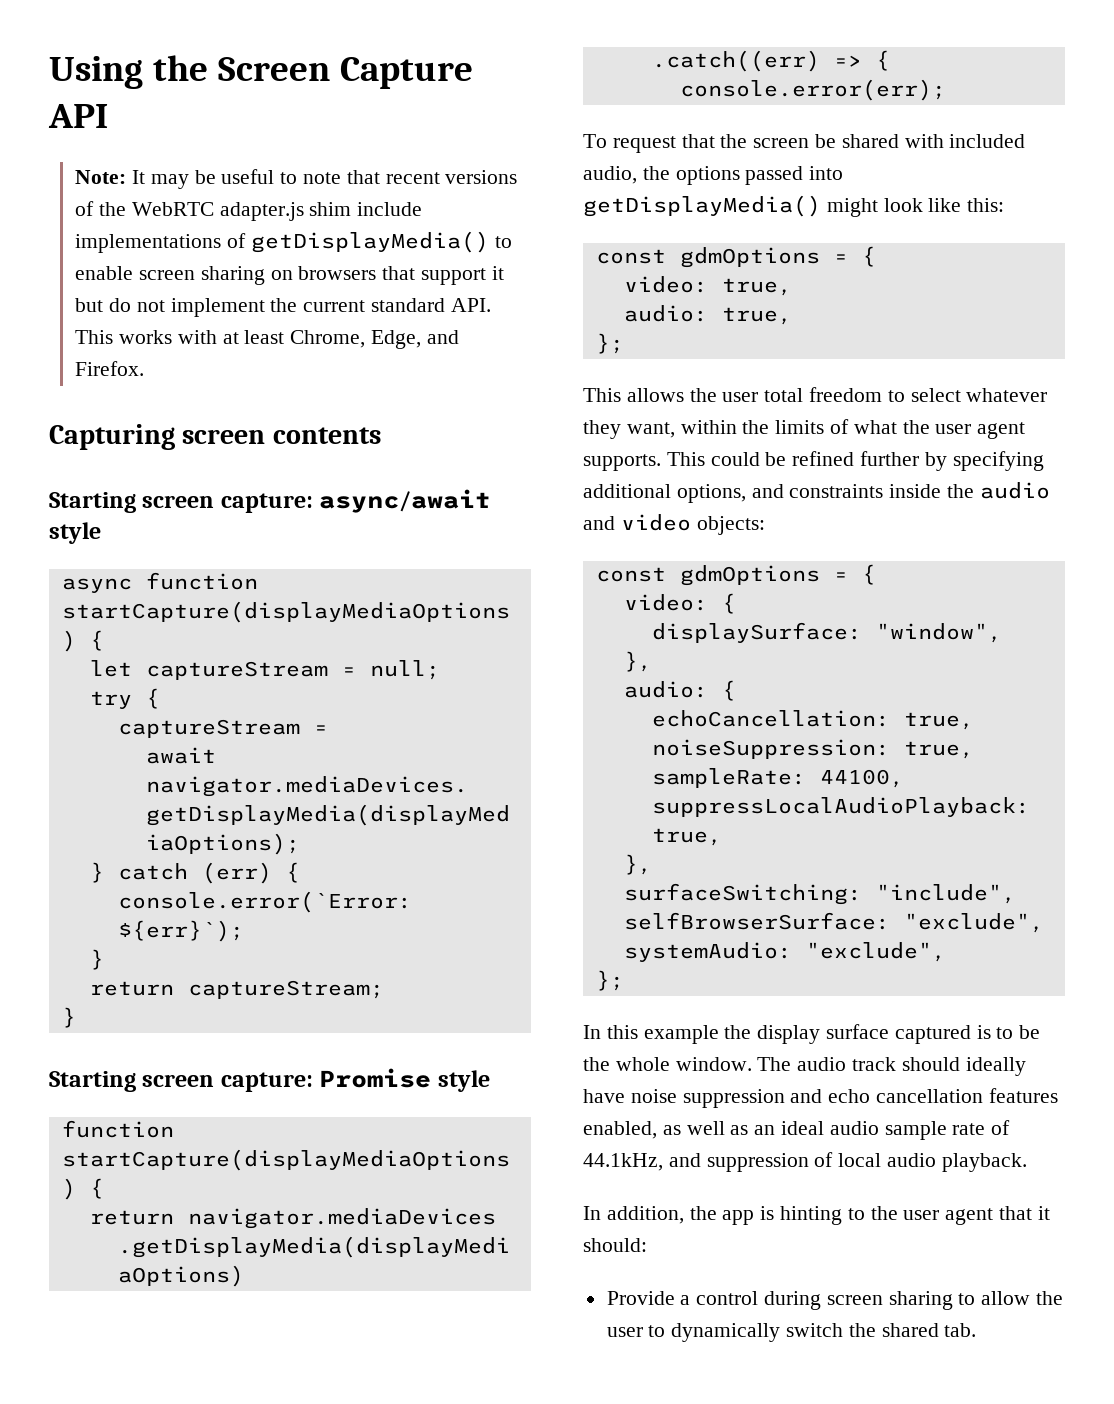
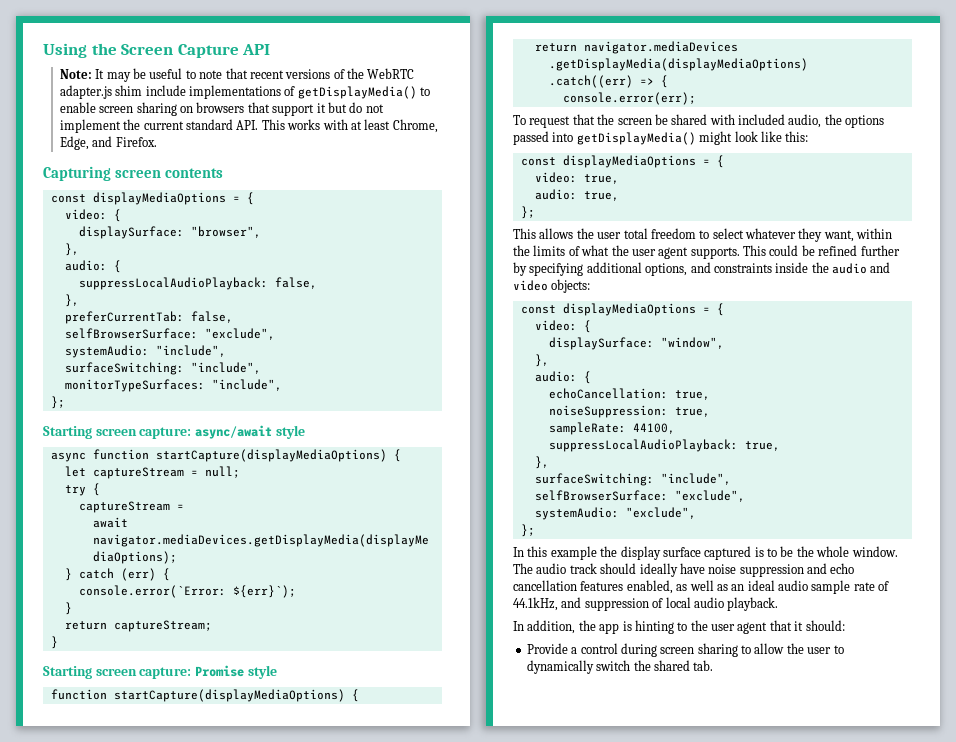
(381, 435) none -> [50,192,254,205] [64,209,121,222] [78,226,261,239] [64,243,79,256] [64,260,121,273] [78,277,317,290] [64,294,79,307] [64,311,233,324] [64,328,275,340] [64,345,226,358] [64,362,261,375] [64,379,282,392] [50,396,65,409] // const displayMediaOptions = { // video: { // displaySurface: "browser", // }, // audio: { // suppressLocalAudioPlayback: false, // }, // preferCurrentTab: false, // selfBrowserSurface: "exclude", // systemAudio: "include", // surfaceSwitching: "include", // monitorTypeSurfaces: "include", // };
[679,247,820,268] gdmOptions -> [562,155,696,168] displayMediaOptions
[679,565,820,586] gdmOptions -> [562,303,696,316] displayMediaOptions

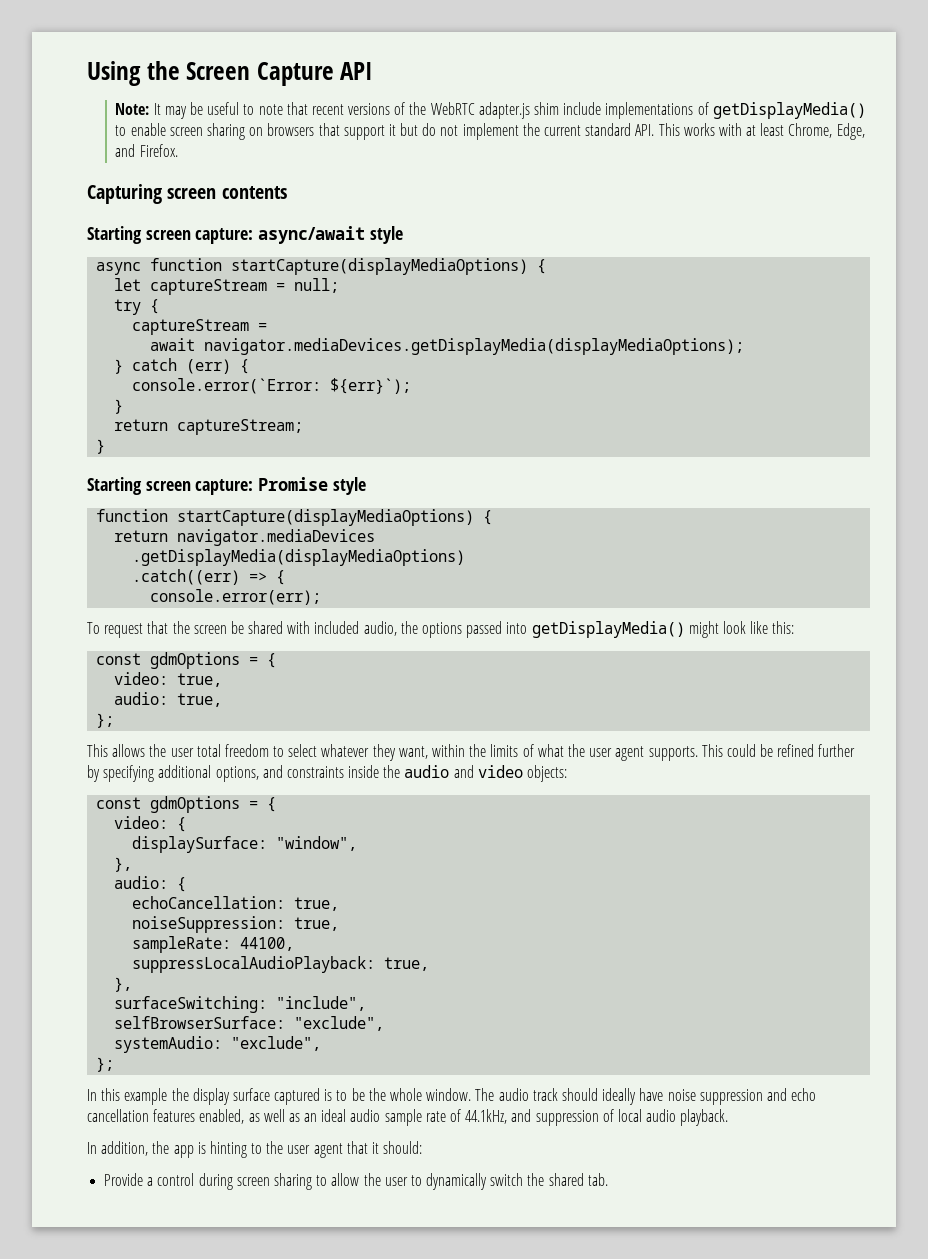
[50,192,254,205] [64,209,121,222] [78,226,261,239] [64,243,79,256] [64,260,121,273] [78,277,317,290] [64,294,79,307] [64,311,233,324] [64,328,275,340] [64,345,226,358] [64,362,261,375] [64,379,282,392] [50,396,65,409] // const displayMediaOptions = { // video: { // displaySurface: "browser", // }, // audio: { // suppressLocalAudioPlayback: false, // }, // preferCurrentTab: false, // selfBrowserSurface: "exclude", // systemAudio: "include", // surfaceSwitching: "include", // monitorTypeSurfaces: "include", // }; -> (287, 192) none
[562,155,696,168] displayMediaOptions -> [150,652,241,669] gdmOptions
[562,303,696,316] displayMediaOptions -> [150,796,241,813] gdmOptions

